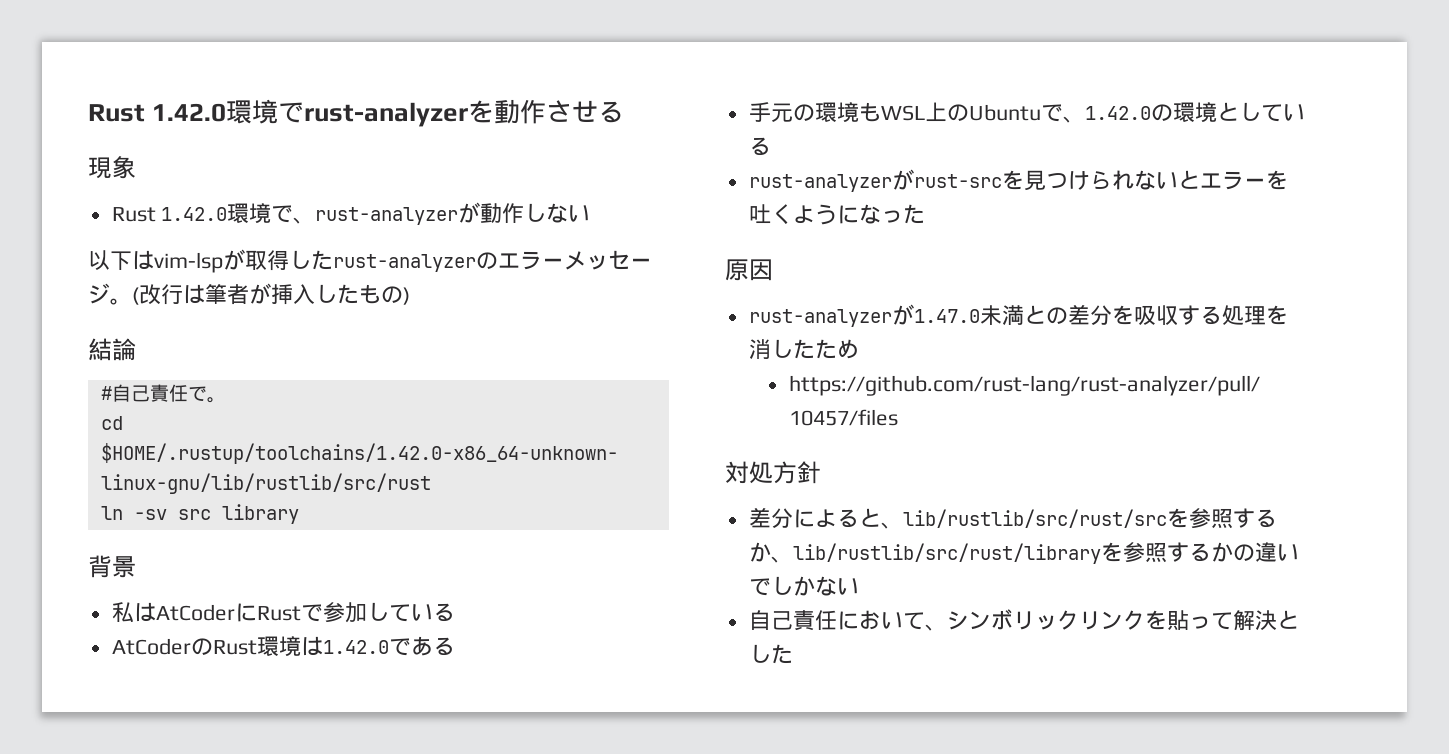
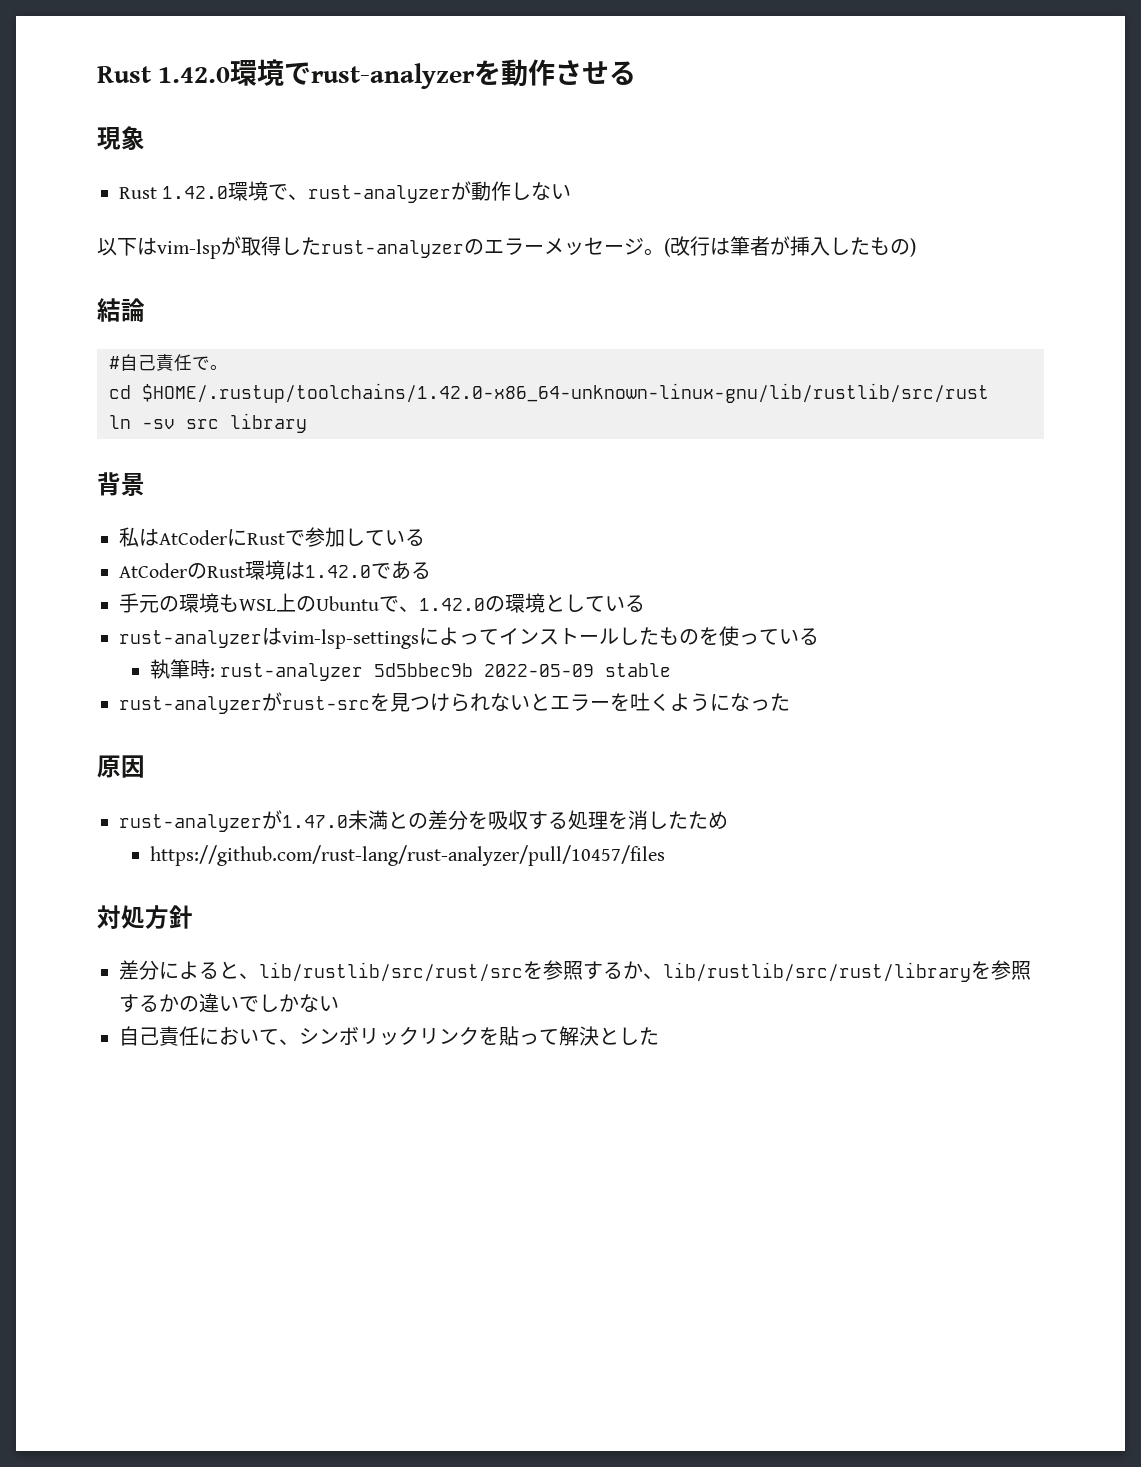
(771, 146) none -> [119,626,819,649] [149,659,672,681] // rust-analyzerはvim-lsp-settingsによってインストールしたものを使っている // 執筆時: rust-analyzer 5d5bbec9b 2022-05-09 stable

